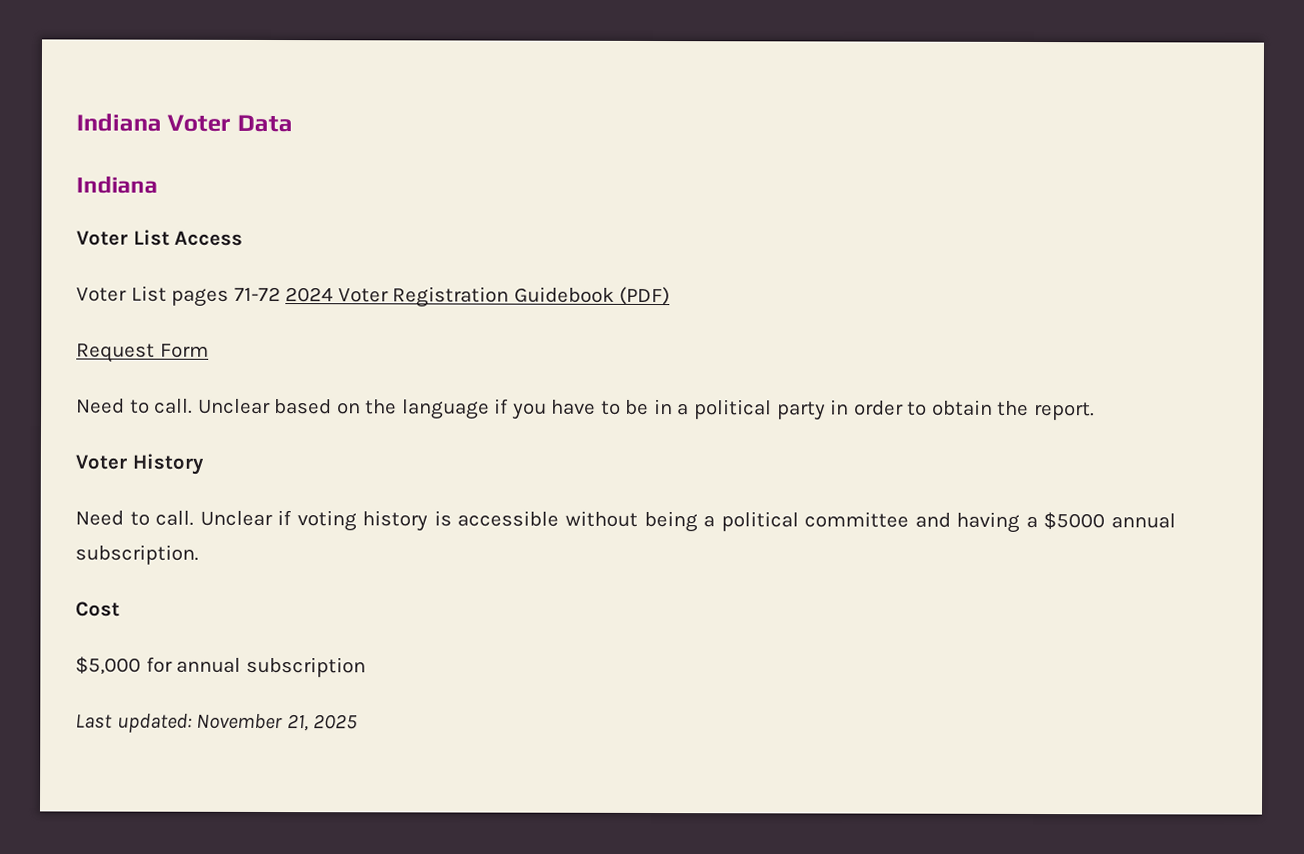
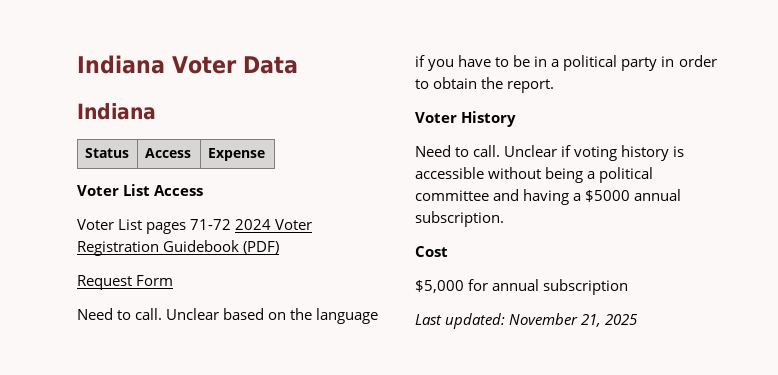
(158, 184) none -> [84,148,129,158] [144,148,191,158] [207,148,265,161] // Status | Access | Expense

